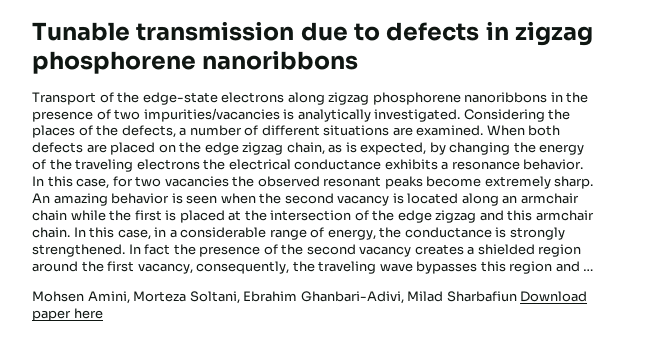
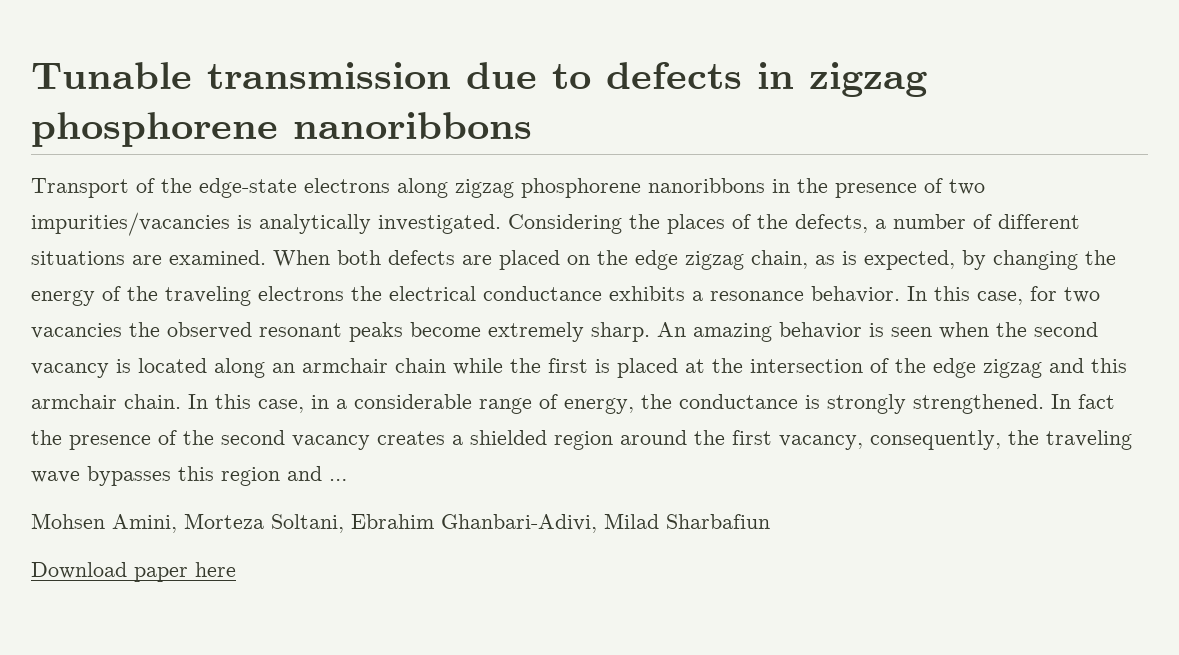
(517, 296) none -> (770, 521) //

